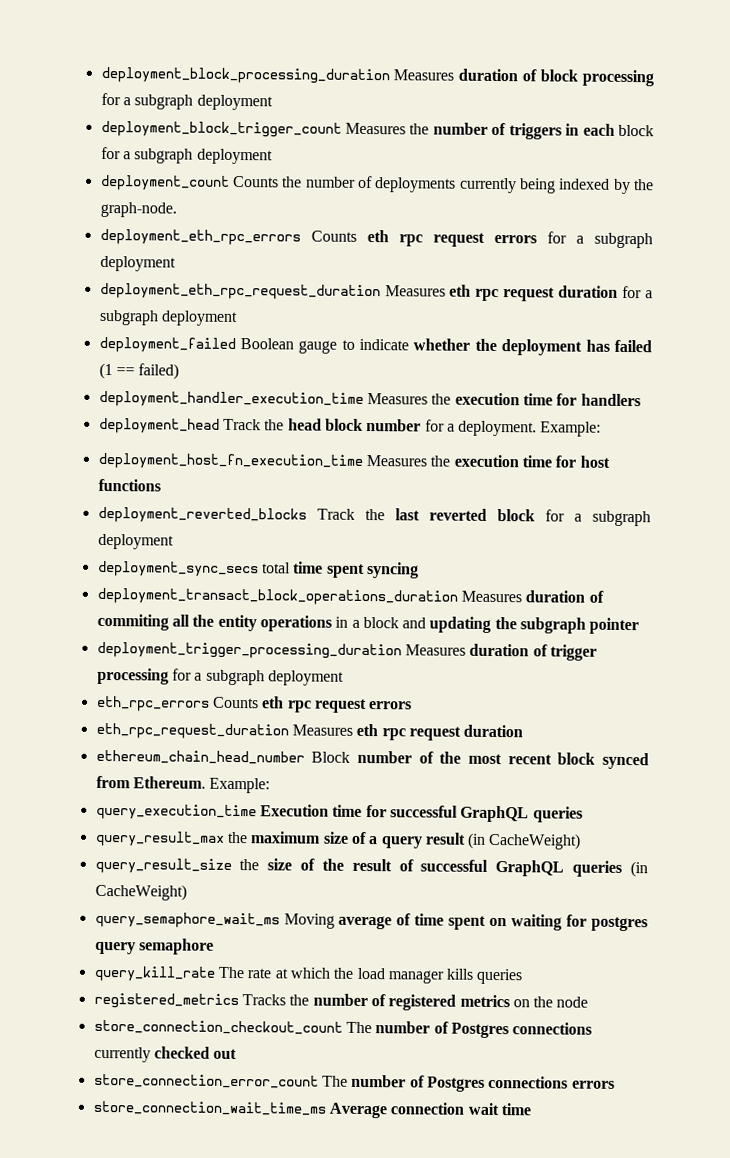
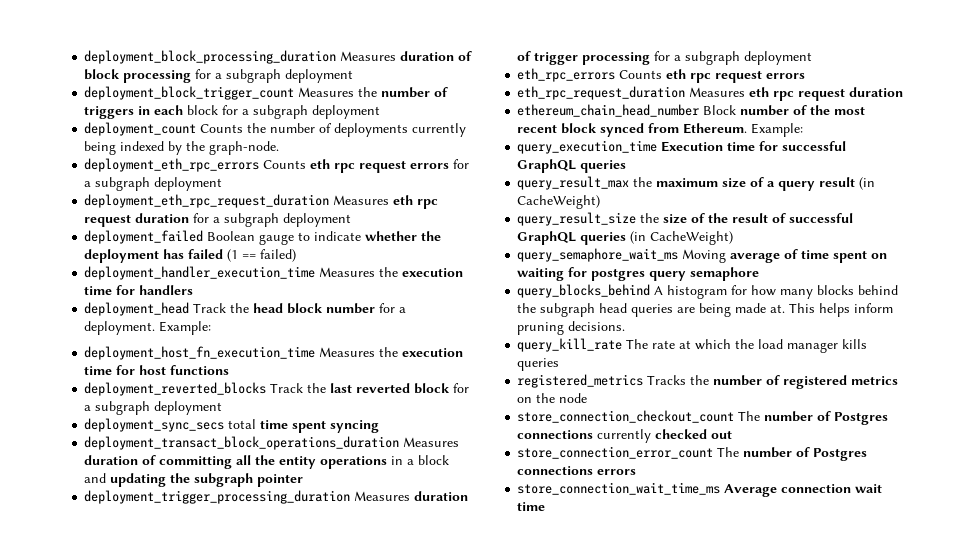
[96,613,169,631] commiting -> [159,456,233,469] committing
(214, 946) none -> [517,284,899,299] [517,303,894,317] [517,321,626,335] // query_blocks_behind A histogram for how many blocks behind the subgraph head queries are being made at. This helps inform pruning decisions.

